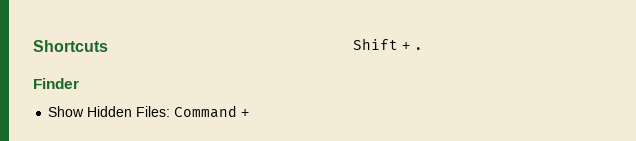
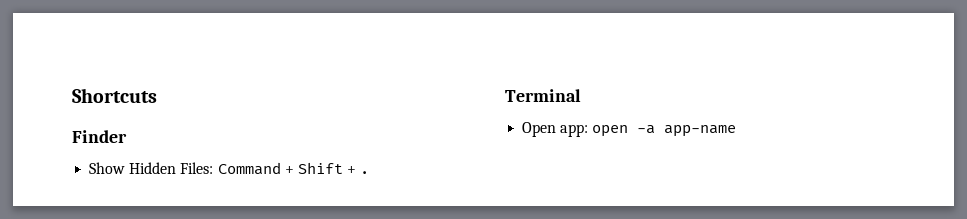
(424, 48) none -> [505,89,581,102] [522,122,737,137] // Terminal // Open app: open -a app-name

